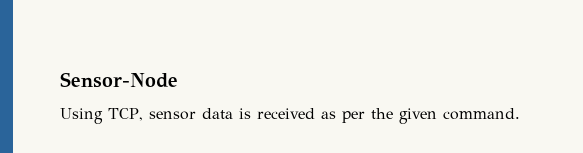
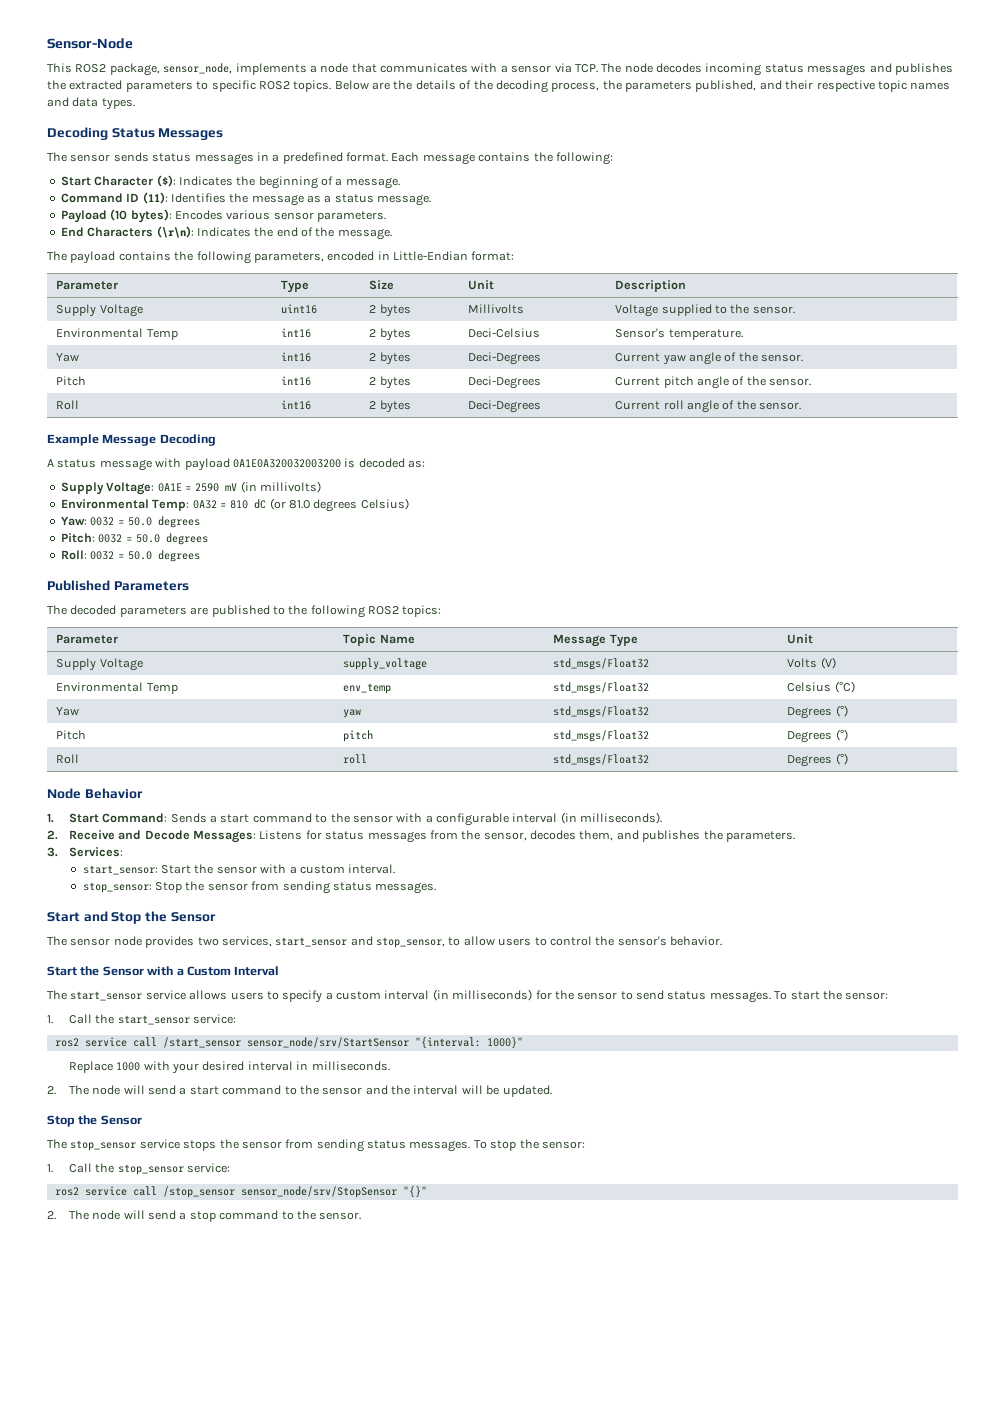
[60,108,520,124] Using TCP, sensor data is received as per the given command. -> [47,63,953,76] [47,80,951,93] [47,97,135,110] [47,127,224,140] [47,152,613,165] [60,175,400,189] [60,192,432,206] [60,209,386,223] [60,226,392,240] [47,251,515,264] [56,280,119,290] [281,280,310,293] [369,280,395,290] [468,280,495,290] [615,280,687,292] [56,304,143,317] [281,304,318,314] [369,304,411,317] [468,304,525,314] [615,304,795,317] [56,328,178,340] [281,328,312,338] [369,328,411,341] [468,328,541,338] [615,328,743,340] [56,353,80,362] [281,352,312,362] [369,352,411,365] [468,352,542,365] [615,352,804,365] [56,376,87,386] [281,376,312,386] [369,376,411,389] [468,376,542,389] [615,376,812,389] [56,400,80,410] [281,400,312,410] [369,400,411,413] [468,400,542,413] [615,400,802,413] [47,434,216,446] [47,458,425,471] [60,481,321,495] [60,498,409,512] [60,516,200,528] [60,533,208,545] [60,550,200,562] [47,580,189,591] [47,605,442,618] [56,634,119,644] [343,634,415,646] [553,634,638,647] [787,634,814,644] [56,658,143,671] [343,658,428,670] [553,658,650,670] [787,657,836,669] [56,682,178,694] [343,683,392,694] [553,682,650,694] [787,681,855,693] [56,707,80,716] [343,709,362,718] [553,706,650,718] [787,705,848,719] [56,730,87,740] [343,730,374,742] [553,730,650,742] [787,729,848,743] [56,754,80,764] [343,754,368,764] [553,754,650,766] [787,753,848,767] [47,788,143,799] [47,812,663,826] [47,830,795,843] [47,847,123,857] [82,864,396,875] [82,881,437,894] [47,911,216,924] [47,936,722,948] [47,966,280,976] [47,989,889,1003] [47,1014,237,1025] [54,1037,523,1048] [68,1061,390,1074] [47,1085,552,1097] [47,1115,142,1127] [47,1139,585,1152] [47,1163,231,1175] [54,1186,427,1198] [47,1210,362,1222] This ROS2 package, sensor_node, implements a node that communicates with a sensor via TCP. The node decodes incoming status messages and publishes the extracted parameters to specific ROS2 topics. Below are the details of the decoding process, the parameters published, and their respective topic names and data types. // Decoding Status Messages // The sensor sends status messages in a predefined format. Each message contains the following: // Start Character ($): Indicates the beginning of a message. // Command ID (11): Identifies the message as a status message. // Payload (10 bytes): Encodes various sensor parameters. // End Characters (\r\n): Indicates the end of the message. // The payload contains the following parameters, encoded in Little-Endian format: // Parameter | Type | Size | Unit | Description // Supply Voltage | uint16 | 2 bytes | Millivolts | Voltage supplied to the sensor. // Environmental Temp | int16 | 2 bytes | Deci-Celsius | Sensor's temperature. // Yaw | int16 | 2 bytes | Deci-Degrees | Current yaw angle of the sensor. // Pitch | int16 | 2 bytes | Deci-Degrees | Current pitch angle of the sensor. // Roll | int16 | 2 bytes | Deci-Degrees | Current roll angle of the sensor. // Example Message Decoding // A status message with payload 0A1E0A320032003200 is decoded as: // Supply Voltage: 0A1E = 2590 mV (in millivolts) // Environmental Temp: 0A32 = 810 dC (or 81.0 degrees Celsius) // Yaw: 0032 = 50.0 degrees // Pitch: 0032 = 50.0 degrees // Roll: 0032 = 50.0 degrees // Published Parameters // The decoded parameters are published to the following ROS2 topics: // Parameter | Topic Name | Message Type | Unit // Supply Voltage | supply_voltage | std_msgs/Float32 | Volts (V) // Environmental Temp | env_temp | std_msgs/Float32 | Celsius (°C) // Yaw | yaw | std_msgs/Float32 | Degrees (°) // Pitch | pitch | std_msgs/Float32 | Degrees (°) // Roll | roll | std_msgs/Float32 | Degrees (°) // Node Behavior // 1. Start Command: Sends a start command to the sensor with a configurable interval (in milliseconds). // 2. Receive and Decode Messages: Listens for status messages from the sensor, decodes them, and publishes the parameters. // 3. Services: // start_sensor: Start the sensor with a custom interval. // stop_sensor: Stop the sensor from sending status messages. // Start and Stop the Sensor // The sensor node provides two services, start_sensor and stop_sensor, to allow users to control the sensor's behavior. // Start the Sensor with a Custom Interval // The start_sensor service allows users to specify a custom interval (in milliseconds) for the sensor to send status messages. To start the sensor: // 1. Call the start_sensor service: // ros2 service call /start_sensor sensor_node/srv/StartSensor "{interval: 1000}" // Replace 1000 with your desired interval in milliseconds. // 2. The node will send a start command to the sensor and the interval will be updated. // Stop the Sensor // The stop_sensor service stops the sensor from sending status messages. To stop the sensor: // 1. Call the stop_sensor service: // ros2 service call /stop_sensor sensor_node/srv/StopSensor "{}" // 2. The node will send a stop command to the sensor.

